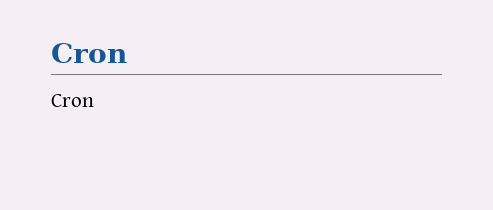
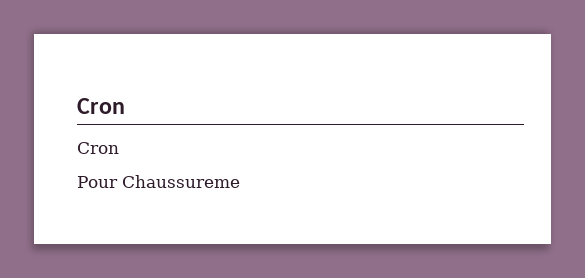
(94, 100) none -> [77,175,240,188] // Pour Chaussureme

